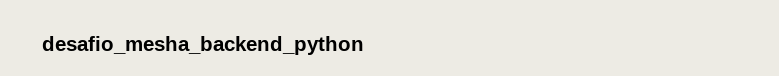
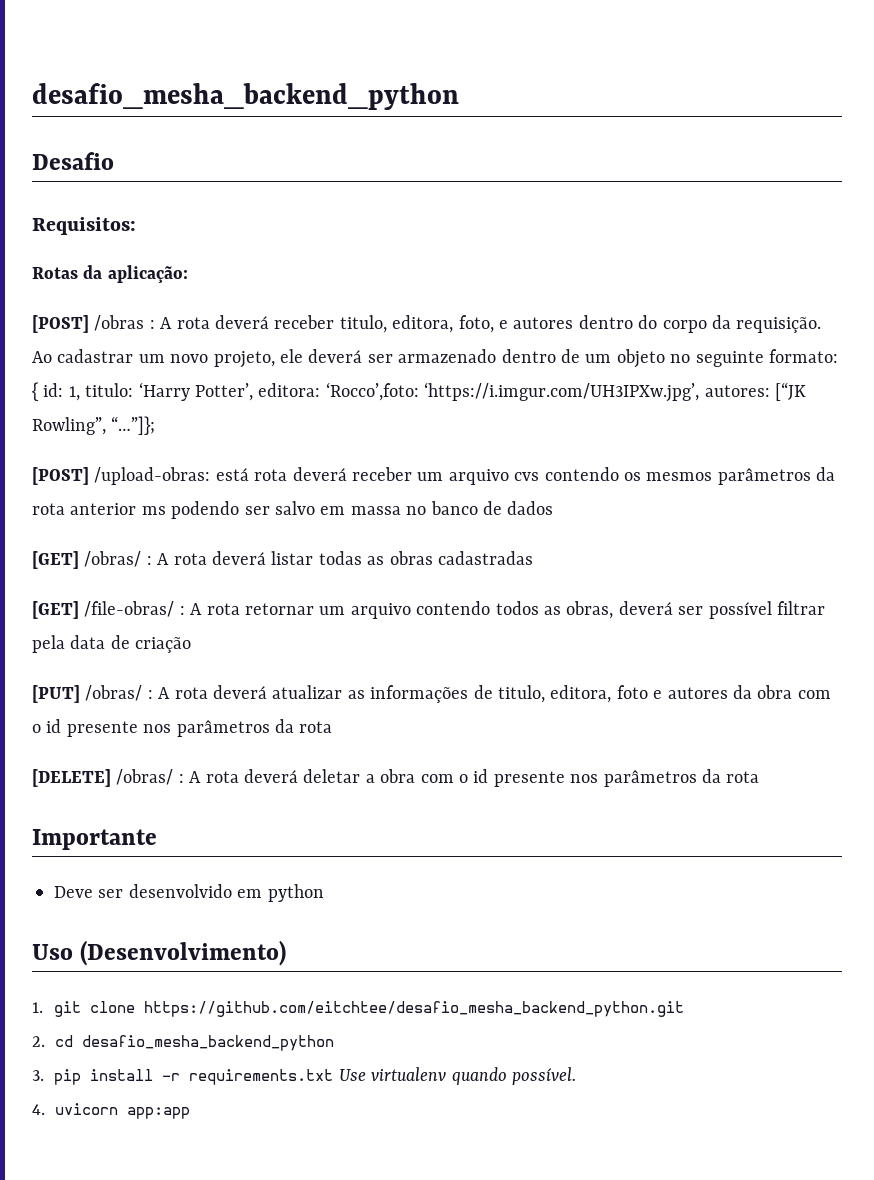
[42,36,364,55] desafio_mesha_backend_python -> [32,83,459,110] [32,152,114,170] [32,217,136,235] [32,265,188,283] [32,315,822,333] [32,349,838,368] [32,382,806,402] [32,416,156,435] [32,467,836,485] [32,501,554,519] [32,551,533,569] [32,601,825,619] [32,635,192,653] [32,685,831,703] [32,719,333,737] [32,769,760,787] [32,829,157,850] [54,884,324,902] [32,940,287,966] [32,1001,685,1017] [32,1035,334,1051] [32,1067,576,1085] [32,1103,190,1119] desafio_mesha_backend_python // Desafio // Requisitos: // Rotas da aplicação: // [POST] /obras : A rota deverá receber titulo, editora, foto, e autores dentro do corpo da requisição. Ao cadastrar um novo projeto, ele deverá ser armazenado dentro de um objeto no seguinte formato: { id: 1, titulo: ‘Harry Potter’, editora: ‘Rocco’,foto: ‘https://i.imgur.com/UH3IPXw.jpg’, autores: [“JK Rowling”, “…”]}; // [POST] /upload-obras: está rota deverá receber um arquivo cvs contendo os mesmos parâmetros da rota anterior ms podendo ser salvo em massa no banco de dados // [GET] /obras/ : A rota deverá listar todas as obras cadastradas // [GET] /file-obras/ : A rota retornar um arquivo contendo todos as obras, deverá ser possível filtrar pela data de criação // [PUT] /obras/ : A rota deverá atualizar as informações de titulo, editora, foto e autores da obra com o id presente nos parâmetros da rota // [DELETE] /obras/ : A rota deverá deletar a obra com o id presente nos parâmetros da rota // Importante // Deve ser desenvolvido em python // Uso (Desenvolvimento) // 1. git clone https://github.com/eitchtee/desafio_mesha_backend_python.git // 2. cd desafio_mesha_backend_python // 3. pip install -r requirements.txt Use virtualenv quando possível. // 4. uvicorn app:app

